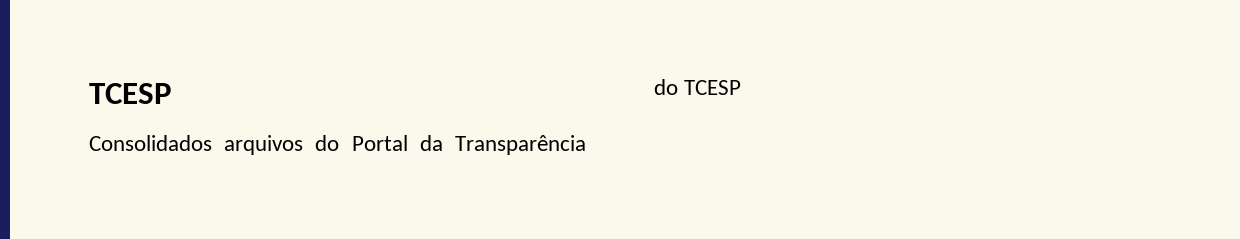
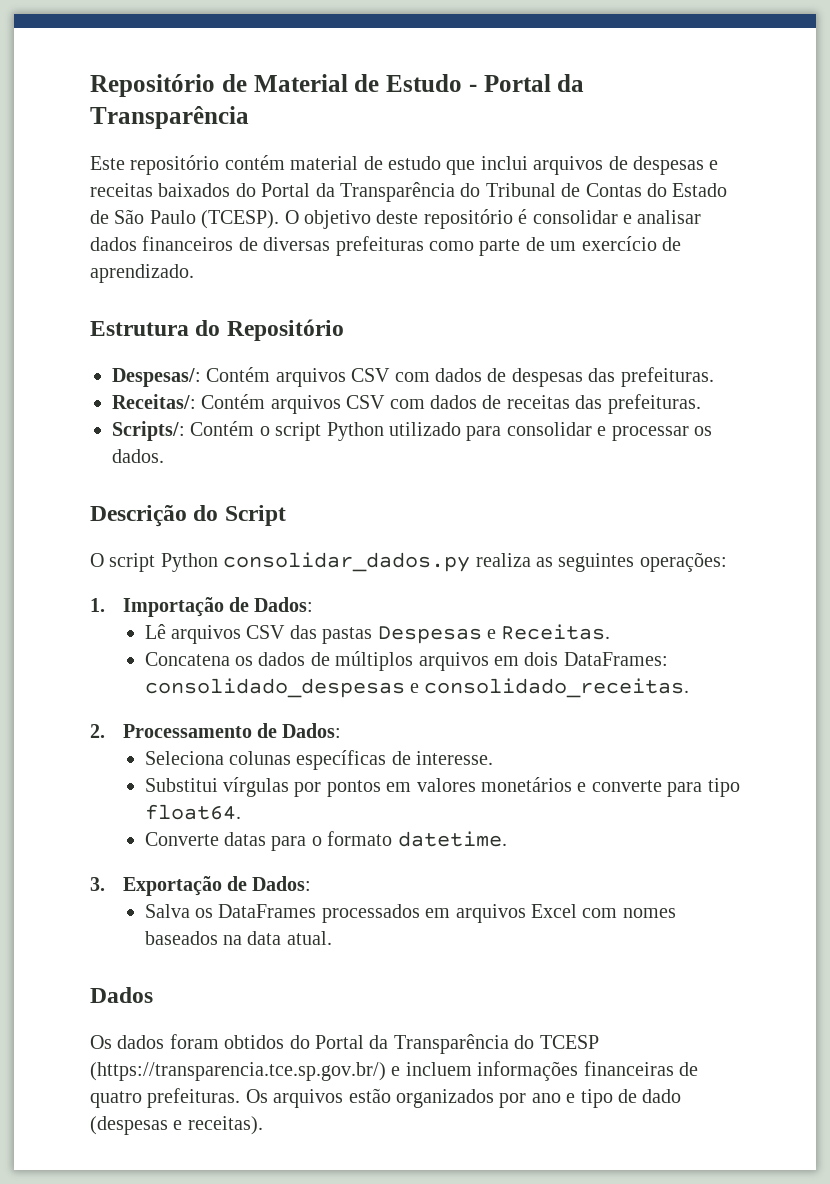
[89,83,172,104] [89,135,304,155] TCESP // Consolidados arquivos -> [90,74,585,97] [90,106,249,129] [90,155,719,175] [90,182,728,202] [90,209,702,229] [90,236,681,256] [90,264,194,283] [90,319,344,341] [112,367,714,387] [112,394,701,414] [112,421,712,441] [112,449,164,463] [90,505,286,527] [90,552,727,572] [90,597,314,617] [144,624,611,644] [144,651,668,671] [144,678,690,698] [90,723,342,738] [144,750,494,770] [144,777,740,797] [144,804,241,820] [144,831,507,851] [90,876,312,896] [144,904,676,923] [144,931,332,945] [90,987,153,1003] [90,1034,285,1049] Repositório de Material de Estudo - Portal da Transparência // Este repositório contém material de estudo que inclui arquivos de despesas e receitas baixados do Portal da Transparência do Tribunal de Contas do Estado de São Paulo (TCESP). O objetivo deste repositório é consolidar e analisar dados financeiros de diversas prefeituras como parte de um exercício de aprendizado. // Estrutura do Repositório // Despesas/: Contém arquivos CSV com dados de despesas das prefeituras. // Receitas/: Contém arquivos CSV com dados de receitas das prefeituras. // Scripts/: Contém o script Python utilizado para consolidar e processar os dados. // Descrição do Script // O script Python consolidar_dados.py realiza as seguintes operações: // 1. Importação de Dados: // Lê arquivos CSV das pastas Despesas e Receitas. // Concatena os dados de múltiplos arquivos em dois DataFrames: consolidado_despesas e consolidado_receitas. // 2. Processamento de Dados: // Seleciona colunas específicas de interesse. // Substitui vírgulas por pontos em valores monetários e converte para tipo float64. // Converte datas para o formato datetime. // 3. Exportação de Dados: // Salva os DataFrames processados em arquivos Excel com nomes baseados na data atual. // Dados // Os dados foram obtidos
(742, 87) none -> [90,1061,698,1081] [90,1088,682,1108] [90,1116,263,1135] (https://transparencia.tce.sp.gov.br/) e incluem informações financeiras de quatro prefeituras. Os arquivos estão organizados por ano e tipo de dado (despesas e receitas).

